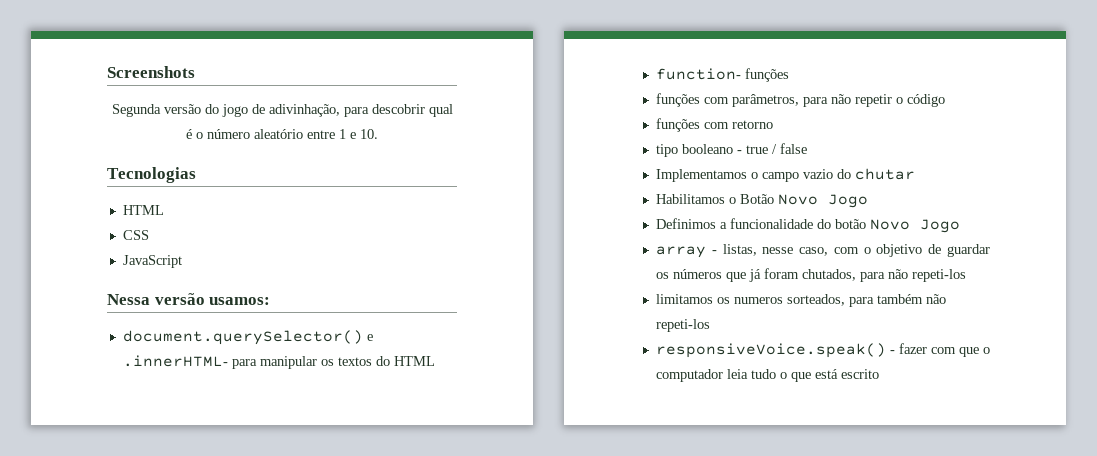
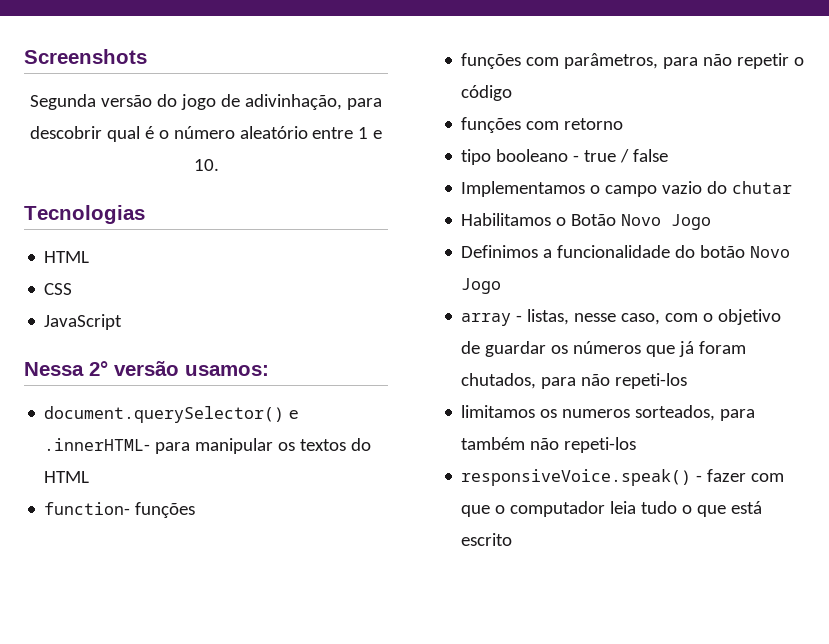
(150, 299) none -> [89,361,108,376] 2°

